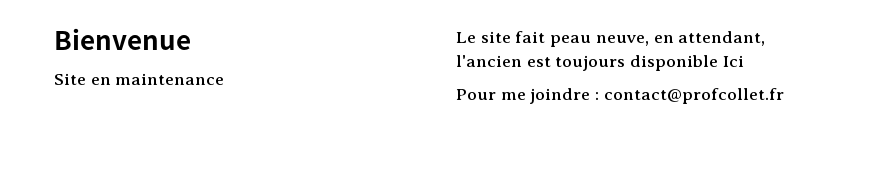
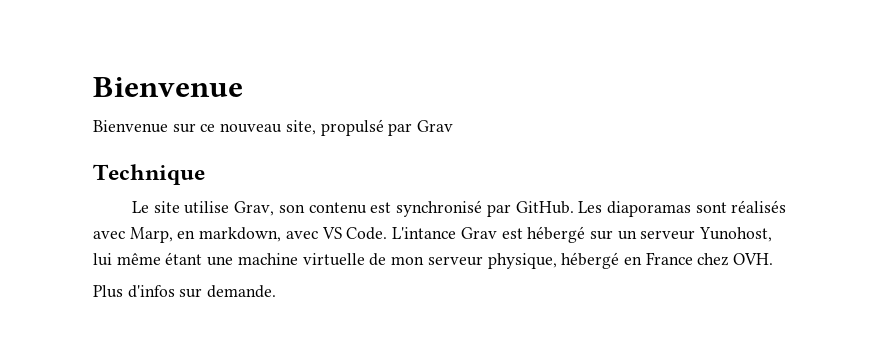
[54,73,225,85] [456,31,766,47] [456,55,744,71] [456,88,784,104] Site en maintenance // Le site fait peau neuve, en attendant, l'ancien est toujours disponible Ici // Pour me joindre : contact@profcollet.fr -> [93,119,454,136] [93,164,205,185] [132,200,787,217] [93,226,773,243] [93,252,774,269] [93,285,277,298] Bienvenue sur ce nouveau site, propulsé par Grav // Technique // Le site utilise Grav, son contenu est synchronisé par GitHub. Les diaporamas sont réalisés avec Marp, en markdown, avec VS Code. L'intance Grav est hébergé sur un serveur Yunohost, lui même étant une machine virtuelle de mon serveur physique, hébergé en France chez OVH. // Plus d'infos sur demande.

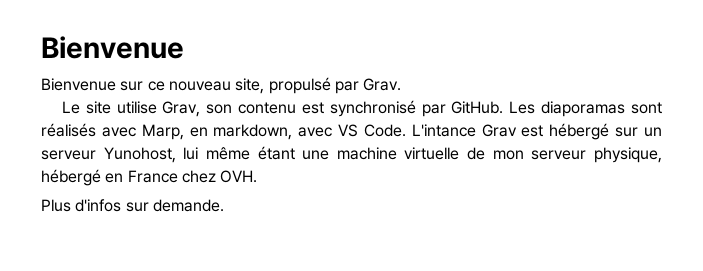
[417,120,454,132] [93,164,205,185] Grav // Technique -> [363,78,402,91] Grav.

